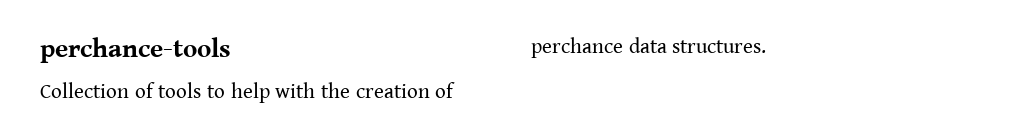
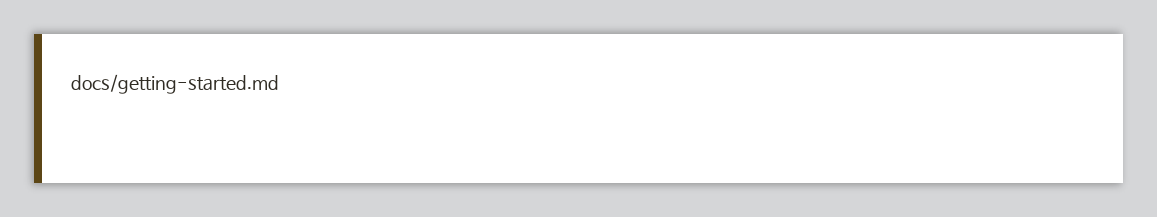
[40,37,231,63] [40,82,456,103] [531,37,767,58] perchance-tools // Collection of tools to help with the creation of perchance data structures. -> [71,74,279,94] docs/getting-started.md

